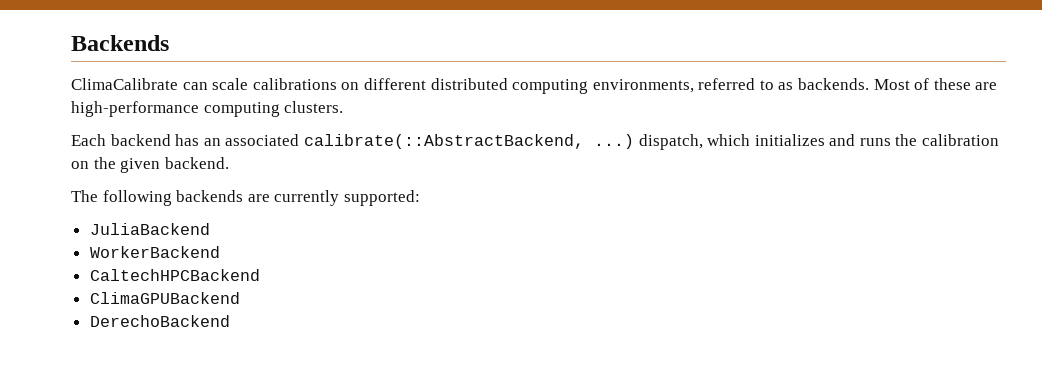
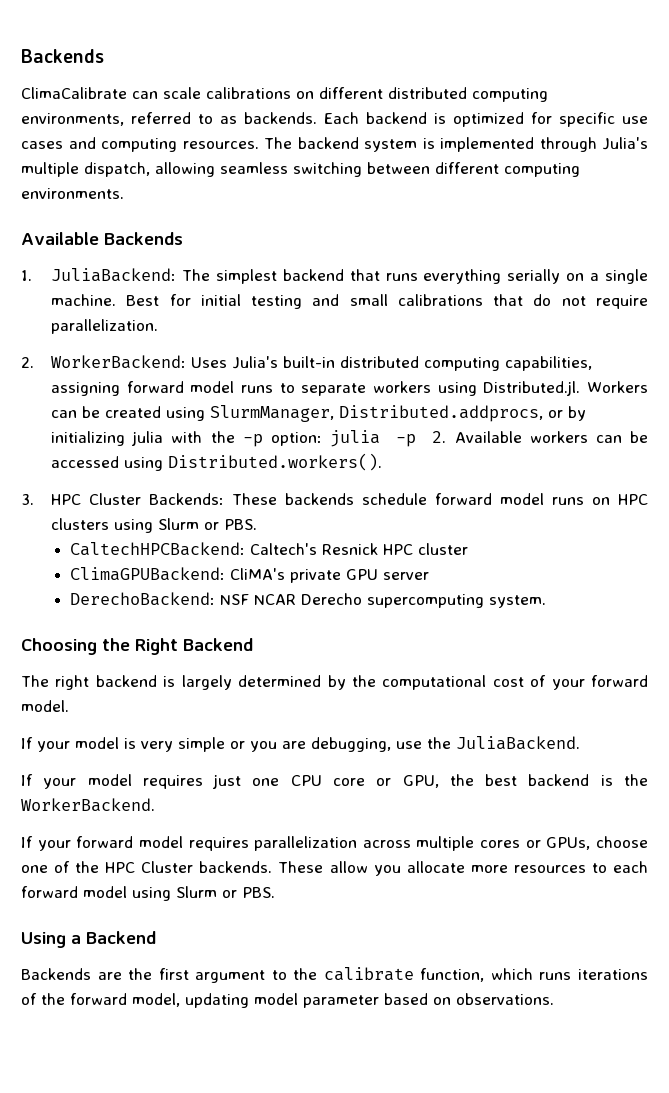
[873,78,998,90] [71,101,344,117] [71,134,1000,150] [71,157,229,173] [71,190,420,206] [89,223,210,235] [89,246,220,258] [89,269,260,281] [89,292,240,304] [89,315,230,327] Most of these are high-performance computing clusters. // Each backend has an associated calibrate(::AbstractBackend, ...) dispatch, which initializes and runs the calibration on the given backend. // The following backends are currently supported: // JuliaBackend // WorkerBackend // CaltechHPCBackend // ClimaGPUBackend // DerechoBackend -> [324,112,648,127] [21,137,648,152] [21,162,580,177] [21,188,124,199] [21,232,183,245] [21,268,648,284] [51,294,648,309] [51,319,159,334] [21,355,593,371] [51,381,648,396] [51,405,587,422] [51,430,648,447] [51,453,383,471] [21,493,649,505] [51,518,258,533] [69,542,468,556] [69,567,429,583] [69,592,546,608] [21,638,253,655] [21,675,648,690] [21,700,69,712] [21,736,580,752] [21,774,648,789] [21,798,155,812] [21,836,648,851] [21,861,649,876] [21,886,275,901] [21,931,156,948] [21,967,648,983] [21,993,554,1008] Each backend is optimized for specific use cases and computing resources. The backend system is implemented through Julia's multiple dispatch, allowing seamless switching between different computing environments. // Available Backends // 1. JuliaBackend: The simplest backend that runs everything serially on a single machine. Best for initial testing and small calibrations that do not require parallelization. // 2. WorkerBackend: Uses Julia's built-in distributed computing capabilities, assigning forward model runs to separate workers using Distributed.jl. Workers can be created using SlurmManager, Distributed.addprocs, or by initializing julia with the -p option: julia -p 2. Available workers can be accessed using Distributed.workers(). // 3. HPC Cluster Backends: These backends schedule forward model runs on HPC clusters using Slurm or PBS. // CaltechHPCBackend: Caltech's Resnick HPC cluster // ClimaGPUBackend: CliMA's private GPU server // DerechoBackend: NSF NCAR Derecho supercomputing system. // Choosing the Right Backend // The right backend is largely determined by the computational cost of your forward model. // If your model is very simple or you are debugging, use the JuliaBackend. // If your model requires just one CPU core or GPU, the best backend is the WorkerBackend. // If your forward model requires parallelization across multiple cores or GPUs, choose one of the HPC Cluster backends. These allow you allocate more resources to each forward model using Slurm or PBS. // Using a Backend // Backends are the first argument to the calibrate function, which runs iterations of the forward model, updating model parameter based on observations.

